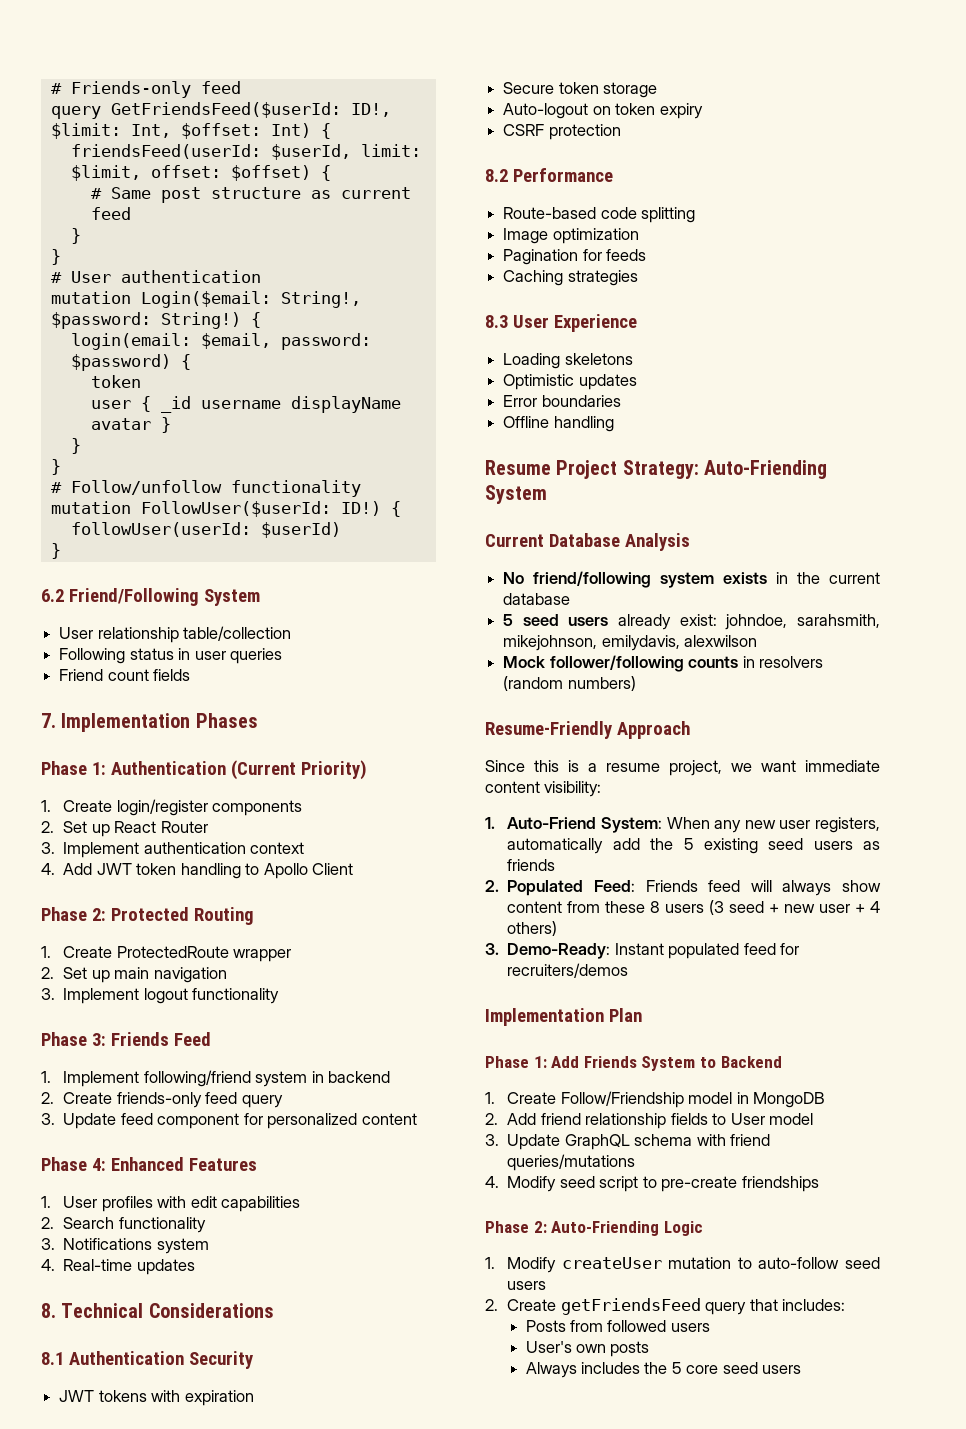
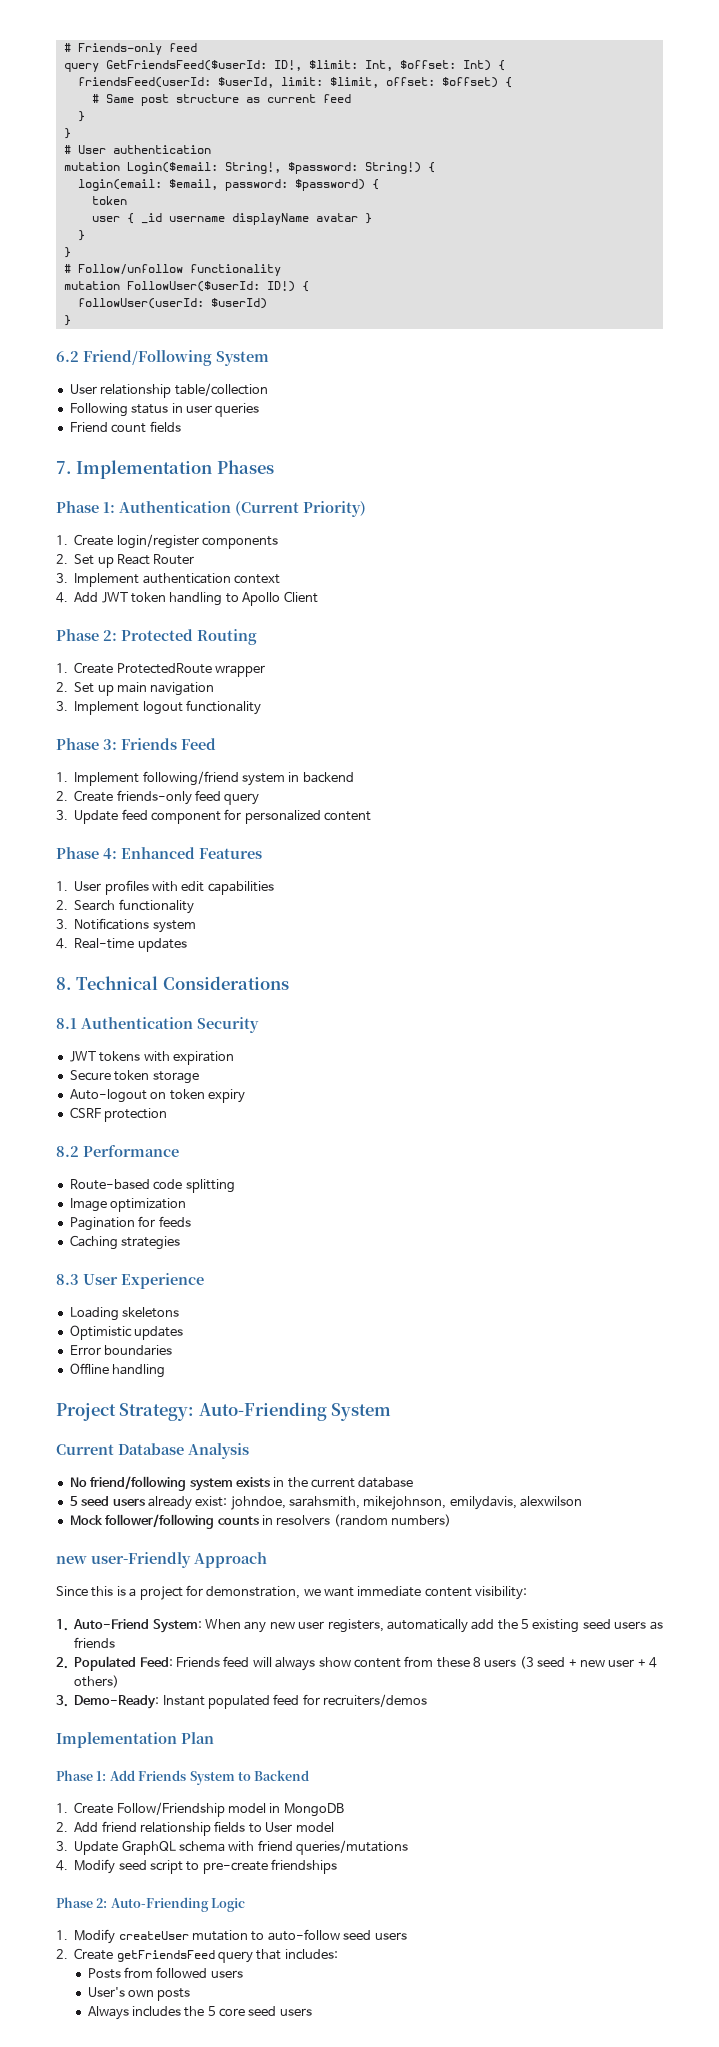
[485,460,551,475] Resume -> (166, 1371) none
[485,721,612,739] Resume-Friendly -> [56,1552,191,1568] new user-Friendly
[606,760,722,776] resume project, -> [139,1585,301,1600] project for demonstration,

